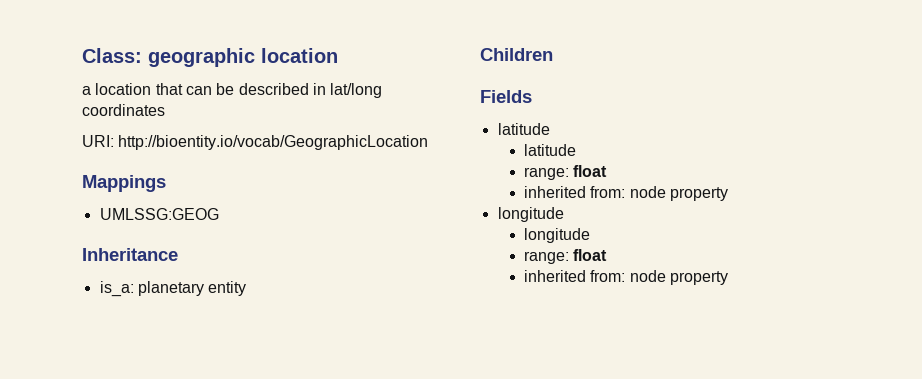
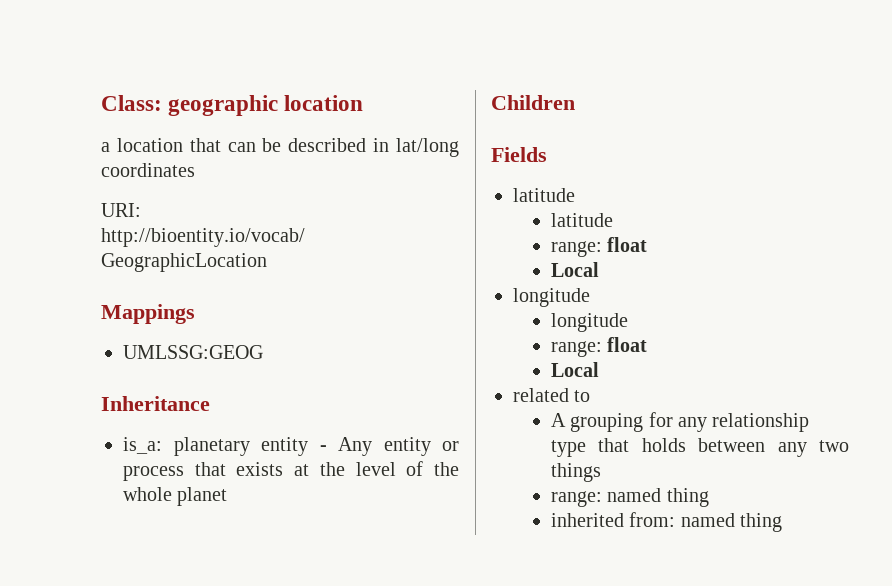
(247, 288) none -> [319,437,459,456] [123,461,459,481] [123,487,228,506] - Any entity or process that exists at the level of the whole planet
[523,186,728,201] inherited from: node property -> [550,262,599,277] Local
[523,270,728,285] // inherited from: node property -> [550,362,599,377] [513,388,591,402] [550,412,810,432] [550,438,849,457] [550,463,601,482] [550,488,709,507] [550,512,783,532] // Local // related to // A grouping for any relationship type that holds between any two things // range: named thing // inherited from: named thing

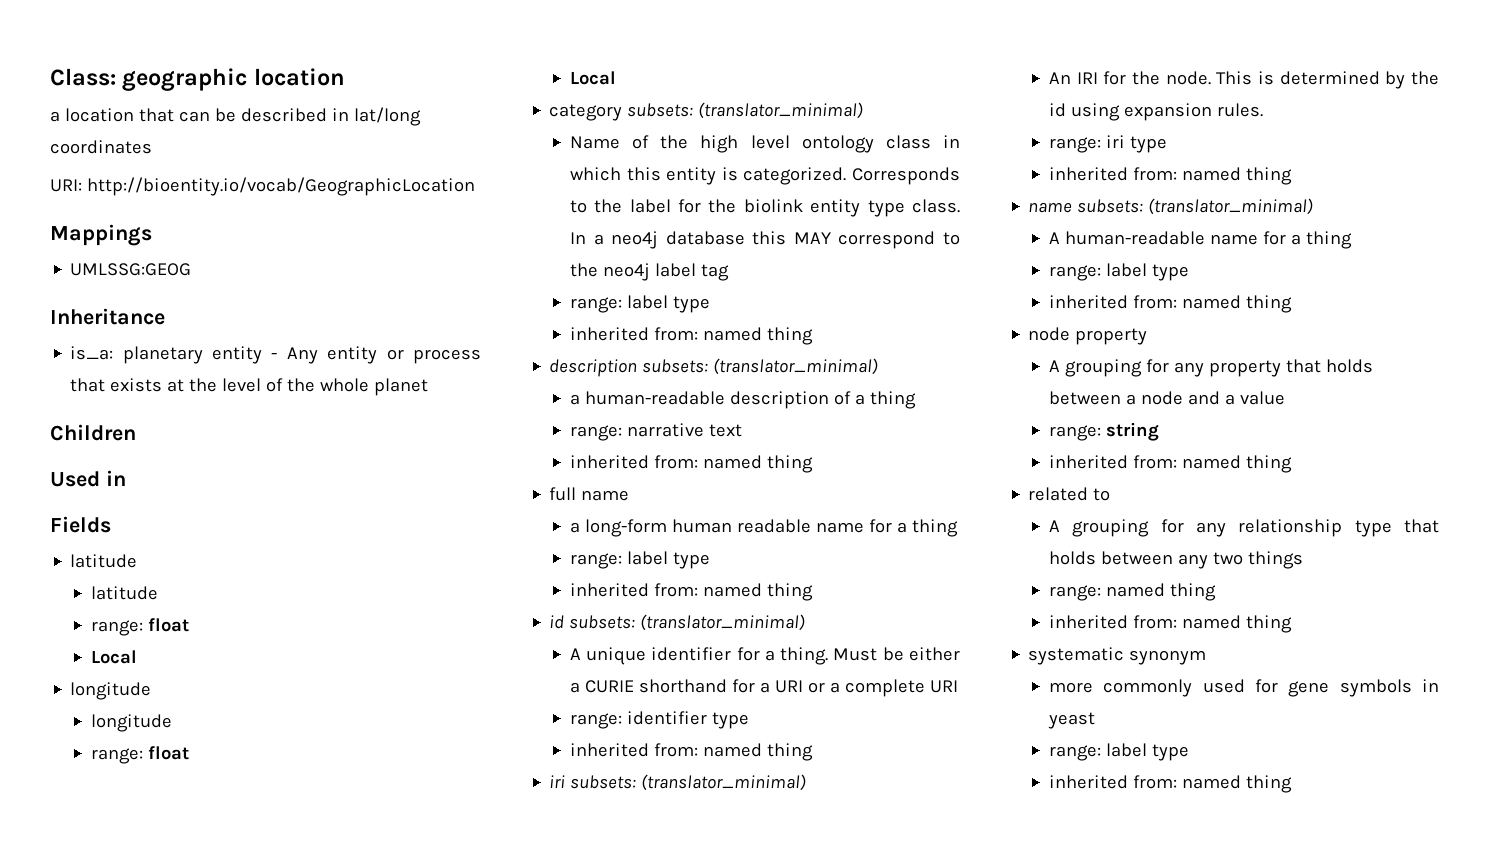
(575, 102) none -> [50,470,126,487] // Used in
(599, 369) none -> [549,102,864,121] [569,135,960,153] [569,167,960,185] [569,199,961,217] [569,231,960,249] [569,263,729,281] [569,295,710,313] [569,327,813,345] [549,358,879,377] [569,391,916,409] [569,423,742,441] [569,455,813,473] [549,487,630,501] [569,519,958,537] [569,551,710,569] [569,583,813,601] [549,614,806,631] [569,647,961,665] [569,679,958,697] [569,711,749,729] [569,743,813,761] [549,774,807,791] [1048,71,1439,89] [1048,103,1263,121] [1048,135,1167,153] [1048,167,1292,185] [1028,198,1314,215] [1048,231,1352,249] [1048,263,1189,281] [1048,295,1292,313] [1028,327,1148,345] [1048,359,1373,377] [1048,391,1285,405] [1048,422,1159,441] [1048,455,1292,473] // category subsets: (translator_minimal) // Name of the high level ontology class in which this entity is categorized. Corresponds to the label for the biolink entity type class. In a neo4j database this MAY correspond to the neo4j label tag // range: label type // inherited from: named thing // description subsets: (translator_minimal) // a human-readable description of a thing // range: narrative text // inherited from: named thing // full name // a long-form human readable name for a thing // range: label type // inherited from: named thing // id subsets: (translator_minimal) // A unique identifier for a thing. Must be either a CURIE shorthand for a URI or a complete URI // range: identifier type // inherited from: named thing // iri subsets: (translator_minimal) // An IRI for the node. This is determined by the id using expansion rules. // range: iri type // inherited from: named thing // name subsets: (translator_minimal) // A human-readable name for a thing // range: label type // inherited from: named thing // node property // A grouping for any property that holds between a node and a value // range: string // inherited from: named thing
(783, 522) none -> [1028,647,1207,665] [1048,679,1439,697] [1047,712,1095,729] [1048,743,1189,761] [1048,775,1292,793] // systematic synonym // more commonly used for gene symbols in yeast // range: label type // inherited from: named thing

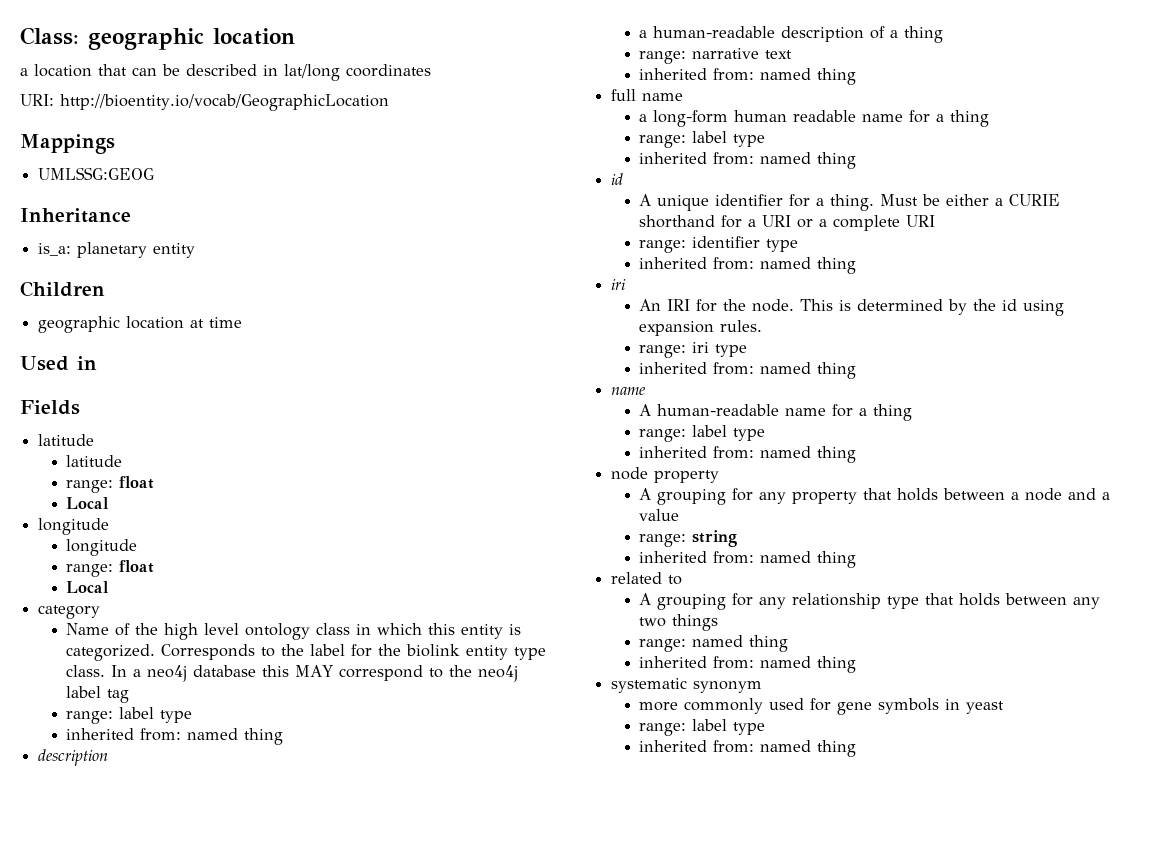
[271,346,482,364] [70,378,429,396] [50,424,136,441] - Any entity or process that exists at the level of the whole planet // Children -> [20,281,105,297] [38,316,243,333] // Children // geographic location at time
[627,102,864,119] subsets: (translator_minimal) -> (101, 612) none
[642,358,879,375] subsets: (translator_minimal) -> (109, 757) none
[569,614,806,631] subsets: (translator_minimal) -> (624, 179) none
[570,774,807,791] subsets: (translator_minimal) -> (627, 284) none
[1077,198,1314,215] subsets: (translator_minimal) -> (647, 391) none

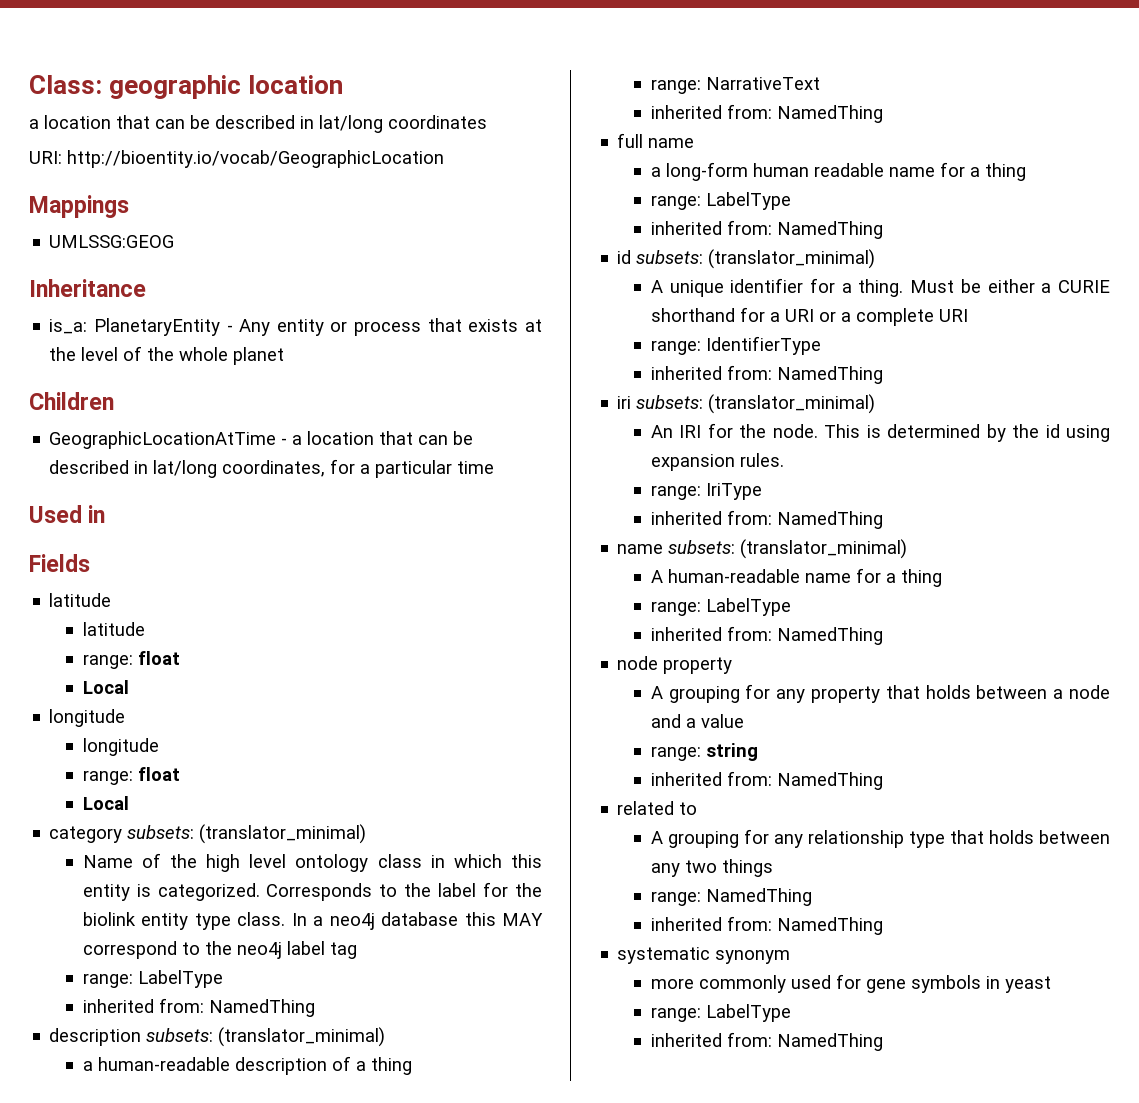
[77,242,196,258] [20,281,105,297] [38,316,205,333] planetary entity // Children // geographic location at -> [93,318,542,336] [49,346,285,365] [29,392,114,410] [49,431,474,449] [49,459,453,478] PlanetaryEntity - Any entity or process that exists at the level of the whole planet // Children // GeographicLocationAtTime - a location that can be described in lat/long coordinates, for a particular
(101, 612) none -> [127,824,367,844] subsets: (translator_minimal)
[119,707,193,723] [66,728,284,745] [38,749,109,766] label type // inherited from: named thing // description -> [137,970,223,988] [82,998,315,1017] [49,1027,386,1047] LabelType // inherited from: NamedThing // description subsets: (translator_minimal)
[692,48,793,59] [639,68,857,85] narrative text // inherited from: named thing -> [705,77,820,90] [650,104,883,123] NarrativeText // inherited from: NamedThing
[692,131,766,147] [639,152,857,169] [611,173,624,185] label type // inherited from: named thing // id -> [705,192,791,210] [650,220,883,239] [617,249,876,269] LabelType // inherited from: NamedThing // id subsets: (translator_minimal)
[692,236,799,252] [639,257,857,274] [611,279,627,290] identifier type // inherited from: named thing // iri -> [705,336,821,355] [650,365,883,384] [617,394,876,414] IdentifierType // inherited from: NamedThing // iri subsets: (translator_minimal)
[692,342,748,357] [639,362,857,379] [611,387,647,395] iri type // inherited from: named thing // name -> [705,483,762,500] [650,510,883,529] [617,539,908,559] IriType // inherited from: NamedThing // name subsets: (translator_minimal)
[692,425,766,441] [639,446,857,463] label type // inherited from: named thing -> [705,598,791,616] [650,626,883,645] LabelType // inherited from: NamedThing
[760,551,857,568] named thing -> [776,772,883,790] NamedThing
[692,635,789,652] [639,656,857,673] named thing // inherited from: named thing -> [705,888,812,906] [650,916,883,935] NamedThing // inherited from: NamedThing
[692,719,766,735] [639,740,857,757] label type // inherited from: named thing -> [705,1004,791,1022] [650,1032,883,1051] LabelType // inherited from: NamedThing

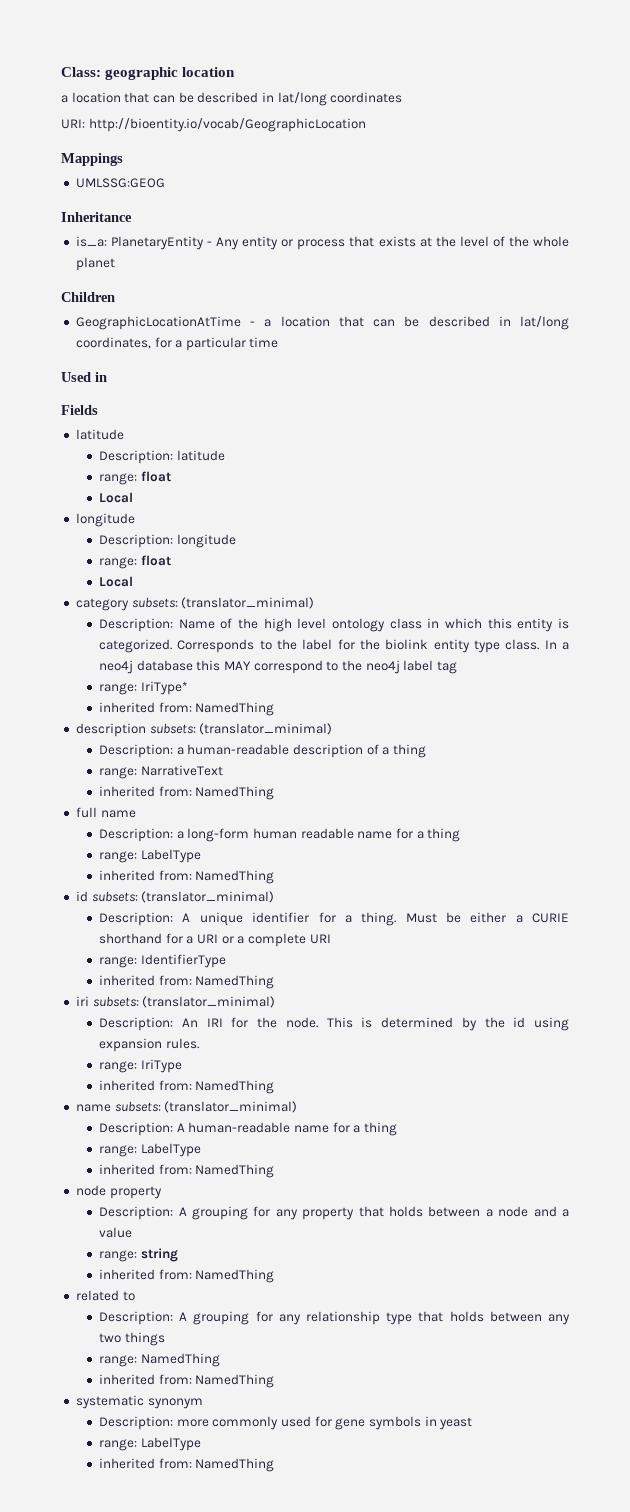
(112, 600) none -> [99,450,174,464] Description:
(126, 718) none -> [99,534,174,548] Description:
(367, 834) none -> [99,618,174,632] Description:
[137,970,223,988] LabelType -> [140,681,188,695] IriType*
(386, 1037) none -> [99,744,174,758] Description:
(695, 143) none -> [99,828,174,842] Description:
(876, 259) none -> [99,912,174,926] Description:
(876, 404) none -> [99,1017,174,1031] Description:
(908, 549) none -> [99,1122,174,1136] Description:
(733, 665) none -> [99,1206,174,1220] Description:
(698, 808) none -> [99,1311,174,1325] Description:
(791, 957) none -> [99,1416,174,1430] Description:

